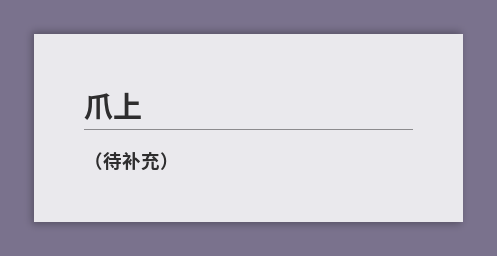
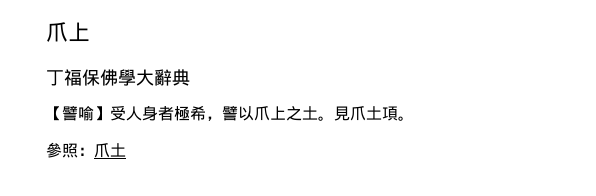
[84,152,179,171] （待补充） -> [46,69,190,86] [46,105,414,121] [46,142,126,158] 丁福保佛學大辭典 // 【譬喻】受人身者極希，譬以爪上之土。見爪土項。 // 參照：爪土

